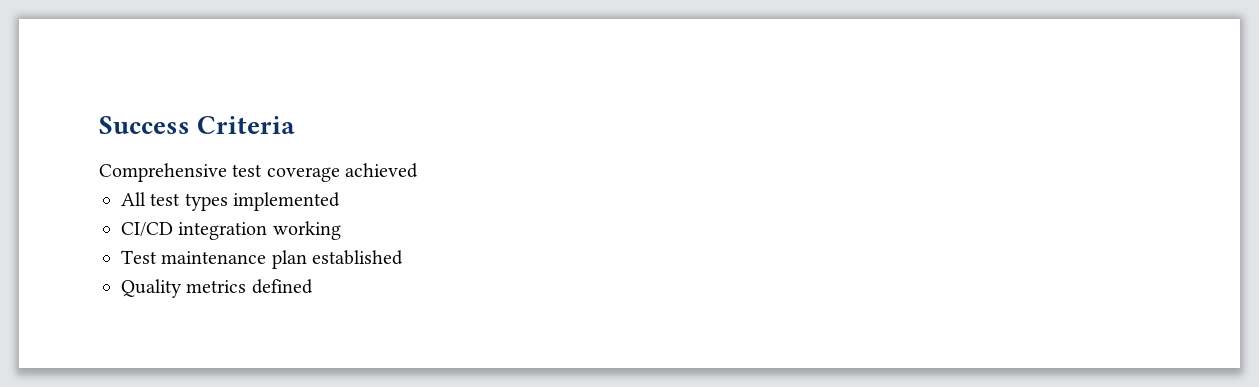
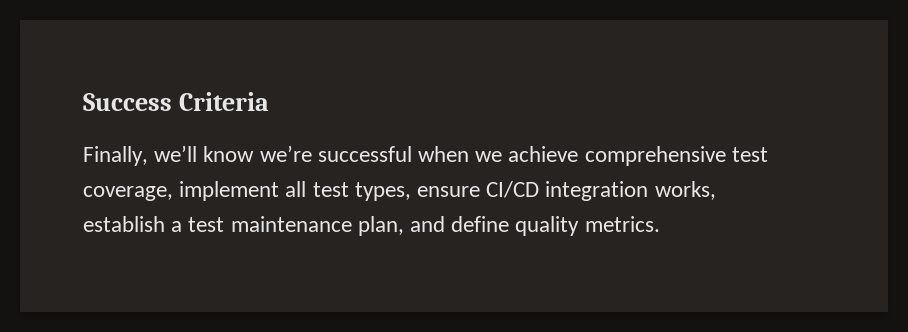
[99,163,419,182] [121,192,341,211] [121,221,341,240] [121,250,404,269] [121,279,313,298] Comprehensive test coverage achieved // All test types implemented // CI/CD integration working // Test maintenance plan established // Quality metrics defined -> [83,145,768,166] [83,181,716,201] [83,216,660,236] Finally, we’ll know we’re successful when we achieve comprehensive test coverage, implement all test types, ensure CI/CD integration works, establish a test maintenance plan, and define quality metrics.

